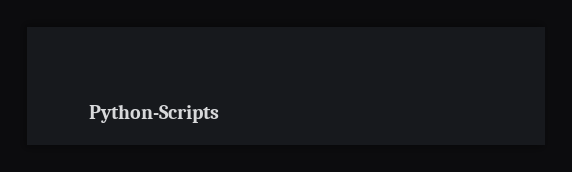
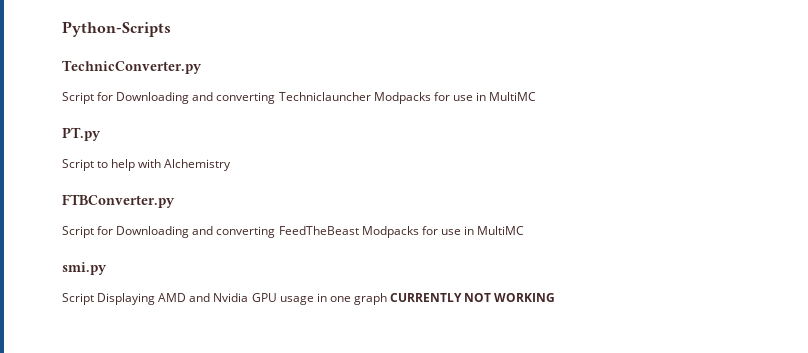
(219, 113) none -> [62,60,202,74] [62,92,537,104] [62,127,101,141] [62,159,232,171] [62,194,175,208] [62,226,525,238] [62,262,107,275] [62,293,556,305] // TechnicConverter.py // Script for Downloading and converting Techniclauncher Modpacks for use in MultiMC // PT.py // Script to help with Alchemistry // FTBConverter.py // Script for Downloading and converting FeedTheBeast Modpacks for use in MultiMC // smi.py // Script Displaying AMD and Nvidia GPU usage in one graph CURRENTLY NOT WORKING

